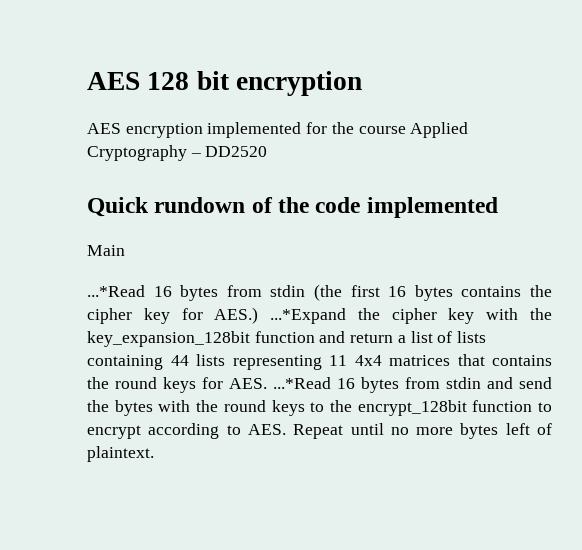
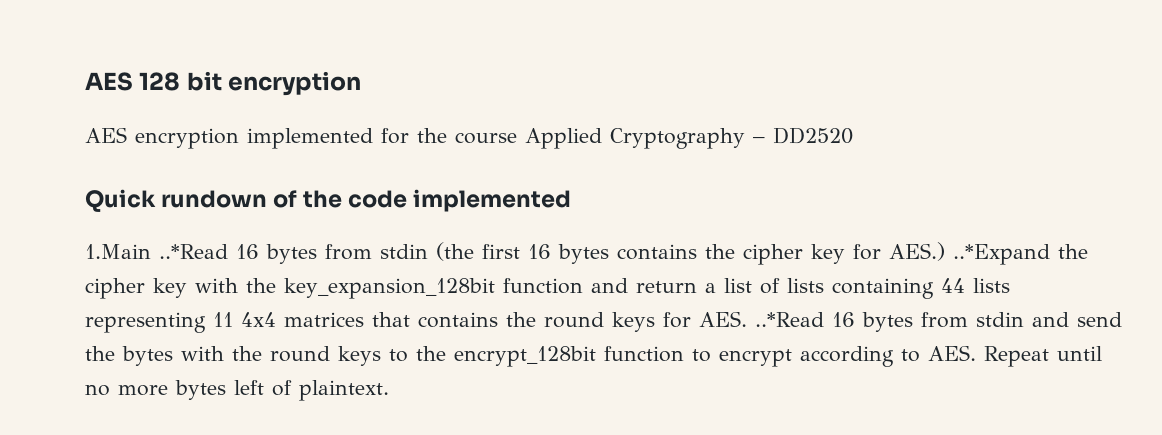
[87,245,125,256] [87,285,145,297] Main // ...*Read -> [85,244,228,259] 1.Main ..*Read
[270,308,347,324] ...*Expand -> [953,244,1050,265] ..*Expand
[273,377,331,389] ...*Read -> [755,312,824,327] ..*Read

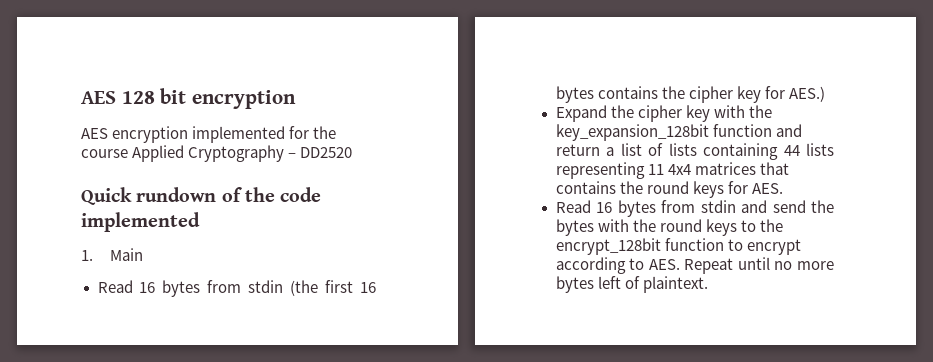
[85,244,228,259] 1.Main ..*Read -> [81,248,143,261] [97,280,133,293] 1. Main // Read
[953,244,1050,265] ..*Expand -> [555,105,607,122] // Expand
[755,312,824,327] ..*Read -> [555,200,591,213] // Read

